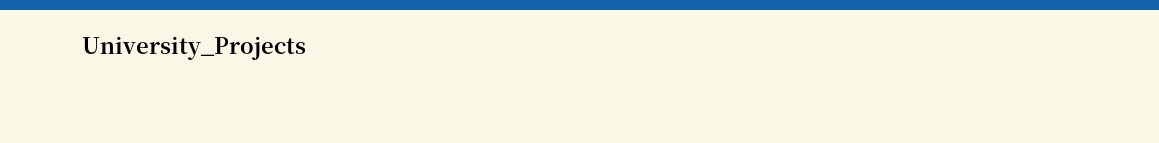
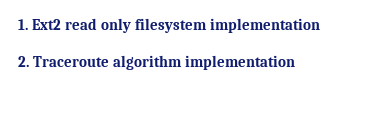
[82,36,306,60] University_Projects -> [18,18,321,33] [18,55,296,70] 1. Ext2 read only filesystem implementation // 2. Traceroute algorithm implementation

